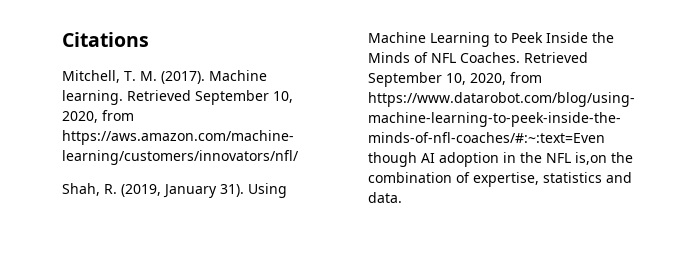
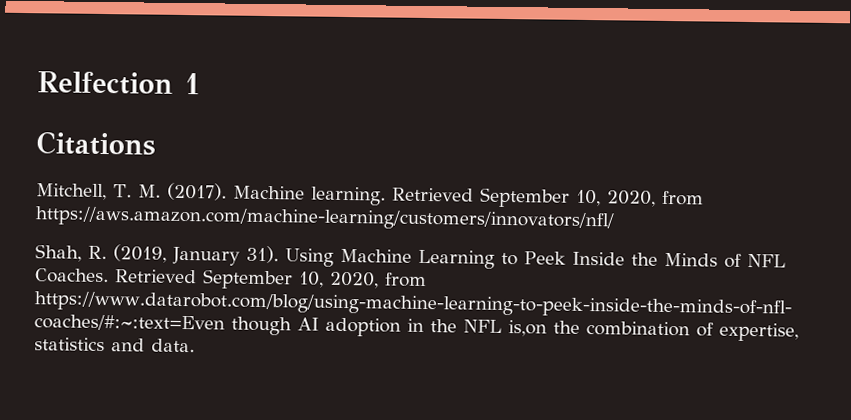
(62, 39) none -> [37,71,201,95] Relfection 1 //

